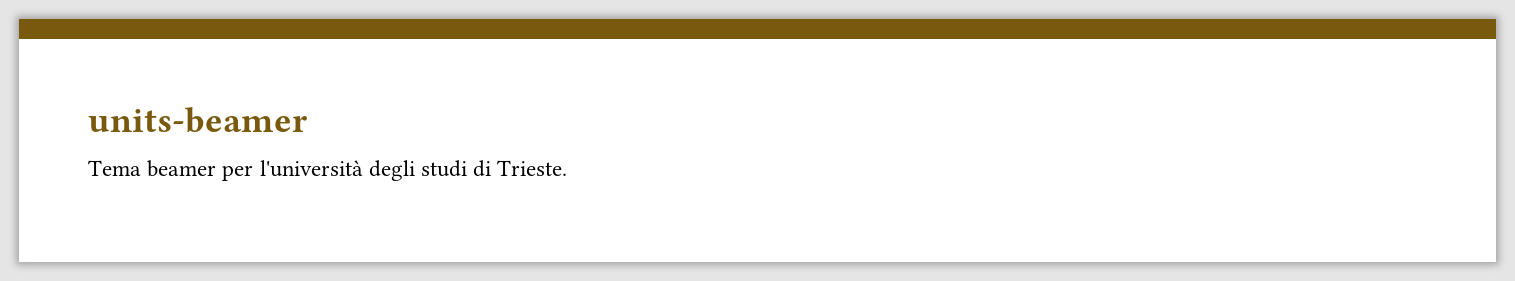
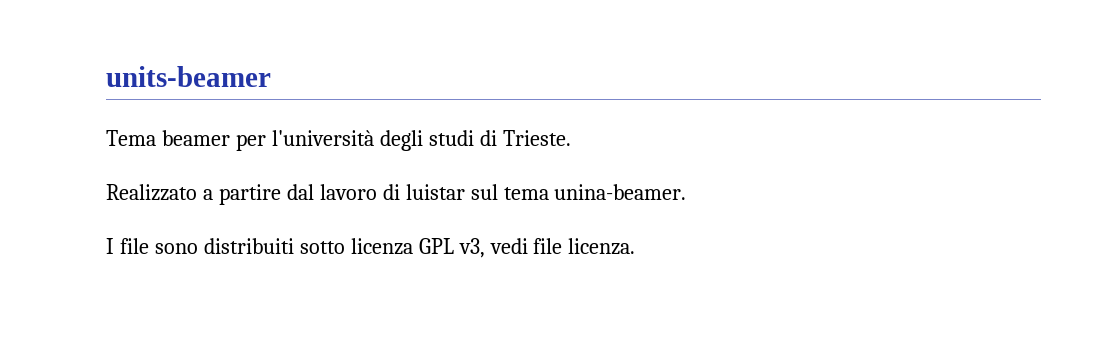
(568, 168) none -> [106,184,687,205] [106,238,636,258] // Realizzato a partire dal lavoro di luistar sul tema unina-beamer. // I file sono distribuiti sotto licenza GPL v3, vedi file licenza.

